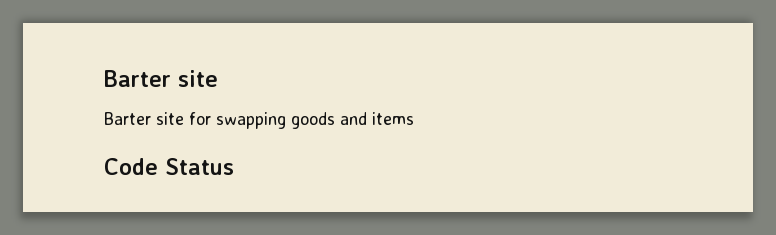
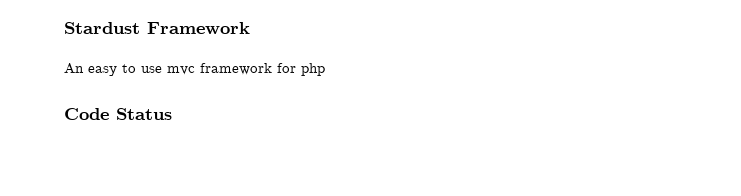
[104,70,218,87] [104,112,414,129] Barter site // Barter site for swapping goods and items -> [64,22,250,34] [64,63,325,76] Stardust Framework // An easy to use mvc framework for php

